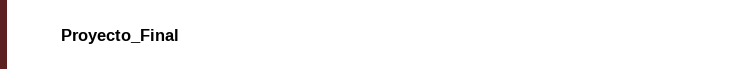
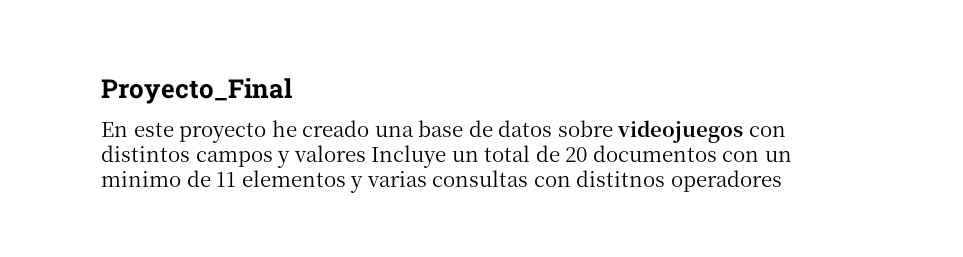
(179, 36) none -> [101,120,786,143] [101,145,792,168] [101,170,782,193] // En este proyecto he creado una base de datos sobre videojuegos con distintos campos y valores Incluye un total de 20 documentos con un minimo de 11 elementos y varias consultas con distitnos operadores

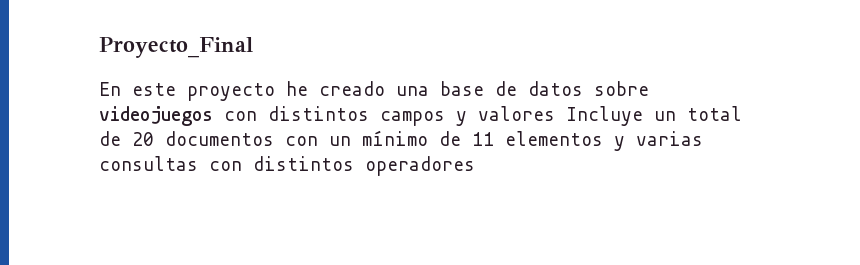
[101,171,181,187] minimo -> [362,130,428,146] mínimo
[576,170,666,187] distitnos -> [253,156,354,171] distintos

